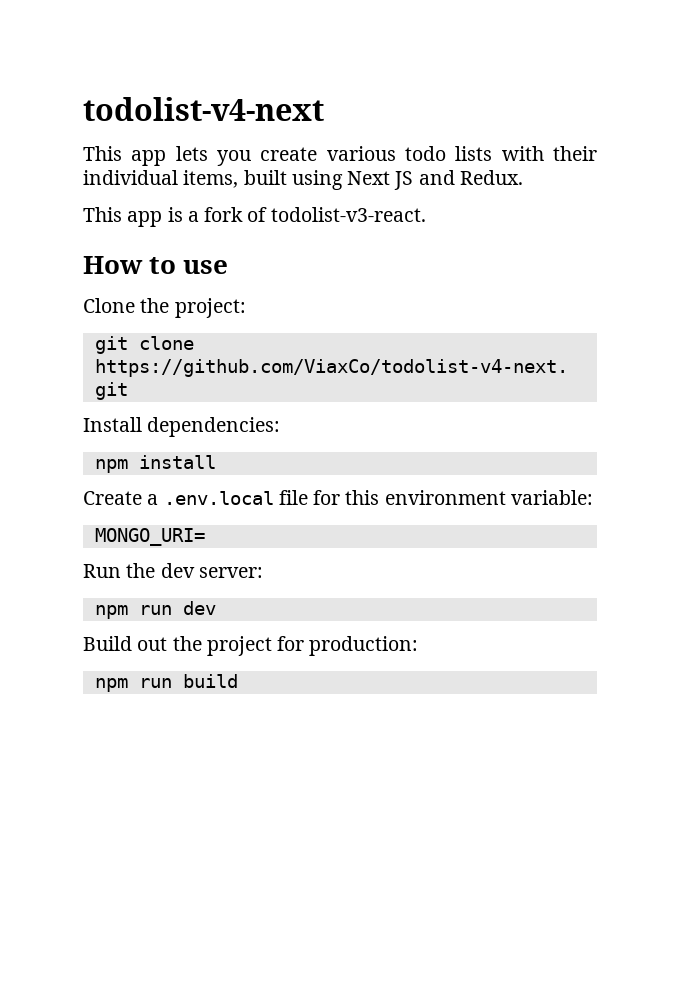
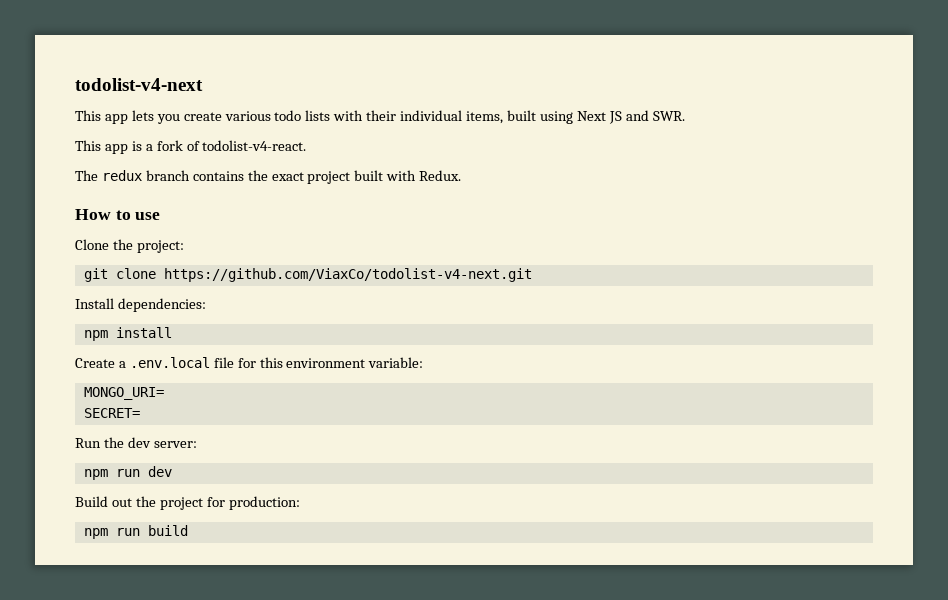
[459,170,523,185] Redux. -> [652,111,685,121] SWR.
[270,207,426,222] todolist-v3-react. -> [202,140,307,151] [75,170,462,184] todolist-v4-react. // The redux branch contains the exact project built with Redux.
(205, 537) none -> [83,408,140,418] // SECRET=

